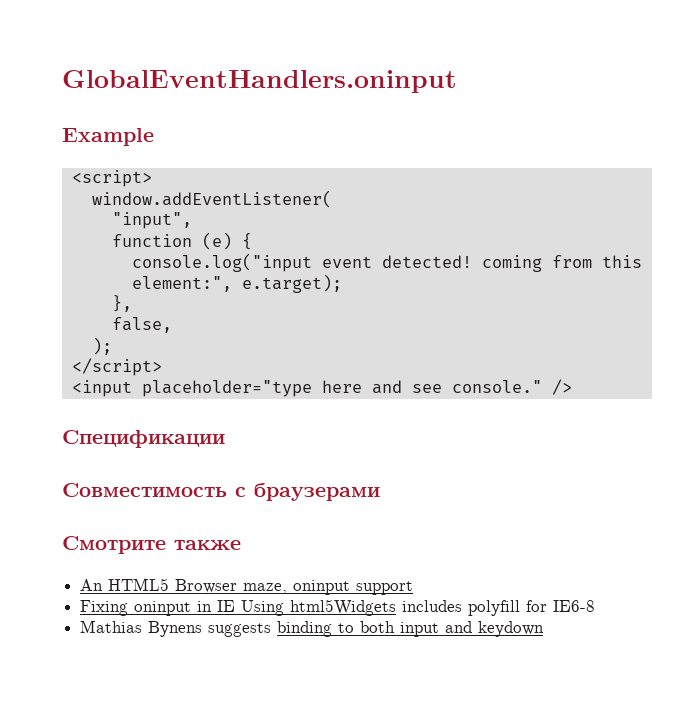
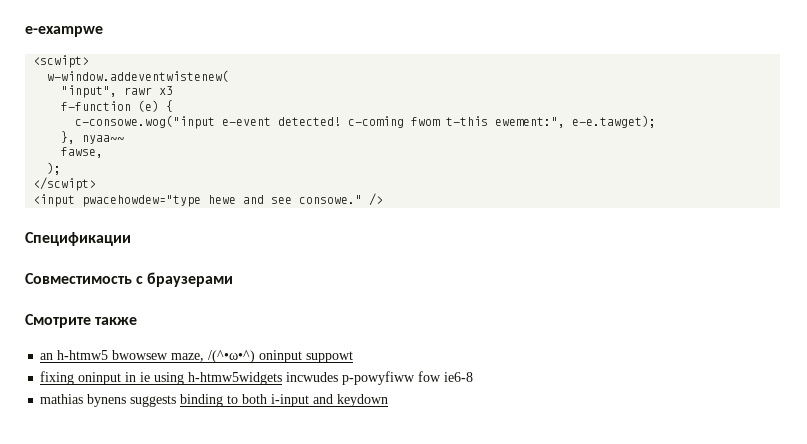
[62,70,457,93] [62,128,154,146] [71,170,152,187] [91,190,332,208] [111,212,192,229] [111,232,252,250] [131,253,642,272] [131,274,342,293] GlobalEventHandlers.oninput // Example // <script> // window.addEventListener( // "input", // function (e) { // console.log("input event detected! coming from this element:", e.target); -> [25,26,103,37] [33,55,90,68] [47,70,230,82] [61,85,174,98] [61,100,174,112] [75,115,657,129] e-exampwe // <scwipt> // w-window.addeventwistenew( // "input", rawr x3 // f-function (e) { // c-consowe.wog("input e-event detected! c-coming fwom t-this ewement:", e-e.tawget);
[111,317,172,333] // false, -> [82,135,125,144] [61,147,104,158] nyaa~~ // fawse,
[71,358,162,376] </script> -> [33,177,97,191] </scwipt>
[141,380,362,397] placeholder="type here -> [82,195,237,207] pwacehowdew="type hewe
[451,380,542,393] console." -> [299,195,363,204] consowe."
[80,578,414,595] [80,599,596,616] [80,620,203,637] An HTML5 Browser maze, oninput support // Fixing oninput in IE Using html5Widgets includes polyfill for IE6-8 // Mathias Bynens -> [40,350,354,363] [40,371,474,385] [40,394,127,407] an h-htmw5 bwowsew maze, /(^•ω•^) oninput suppowt // fixing oninput in ie using h-htmw5widgets incwudes p-powyfiww fow ie6-8 // mathias bynens
[400,622,440,637] input -> [271,394,310,407] i-input

